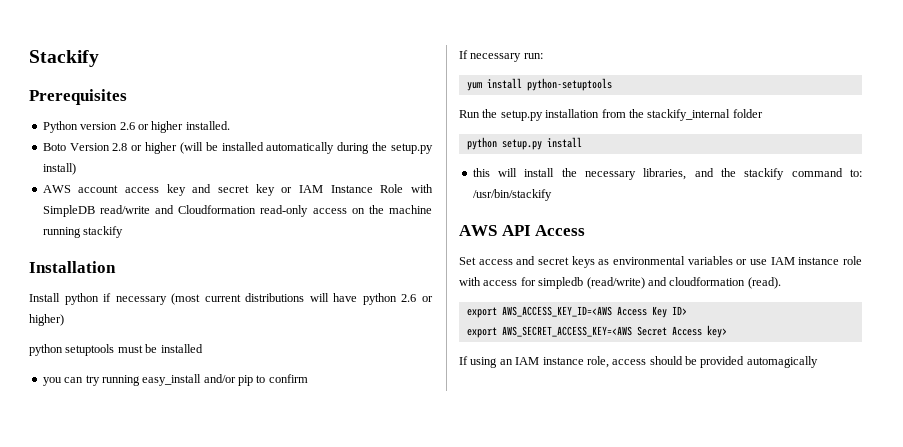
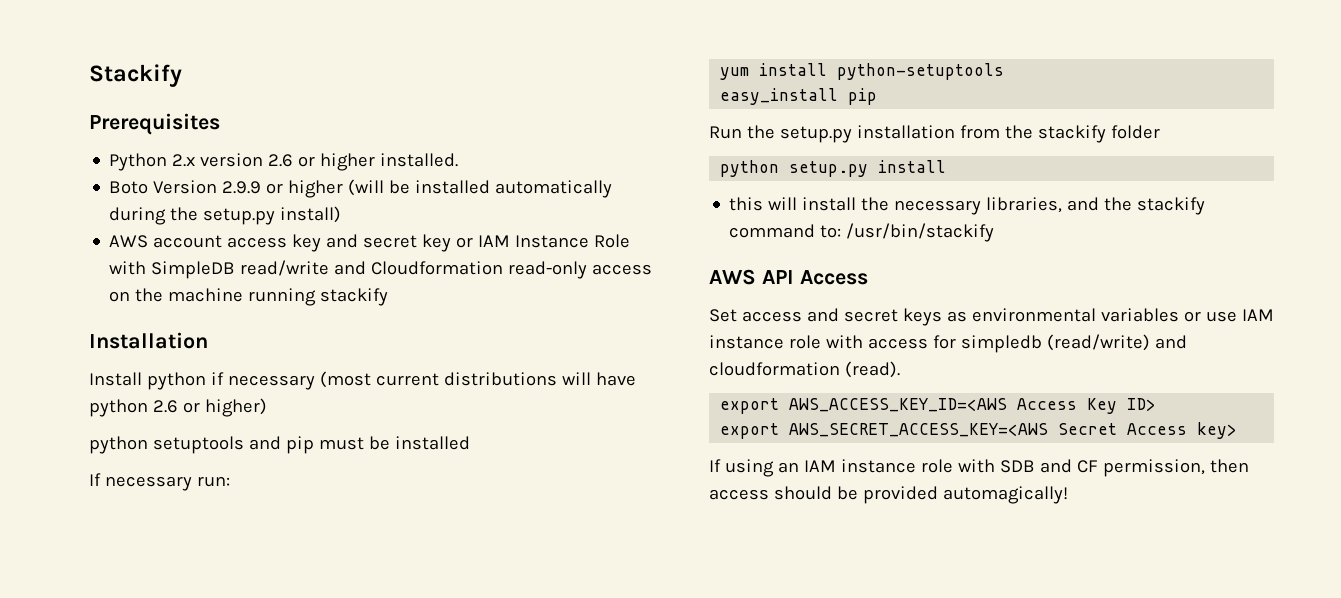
(78, 127) none -> [172,154,196,167] 2.x
[112,143,128,151] 2.8 -> [222,181,262,194] 2.9.9
(115, 350) none -> [248,436,314,454] and pip
[42,374,308,386] // you can try running easy_install and/or pip to confirm -> (470, 443) none
(612, 84) none -> [720,88,878,105] // easy_install pip
[647,109,731,121] stackify_internal -> [1037,125,1106,143] stackify
[586,356,609,368] role, -> [920,459,1249,477] role with SDB and CF permission, then
[746,356,818,368] automagically -> [942,486,1068,504] automagically!

